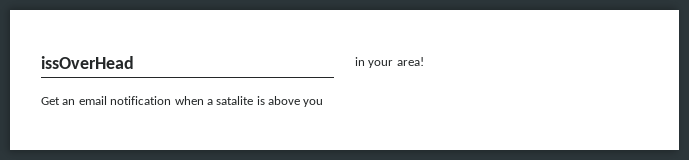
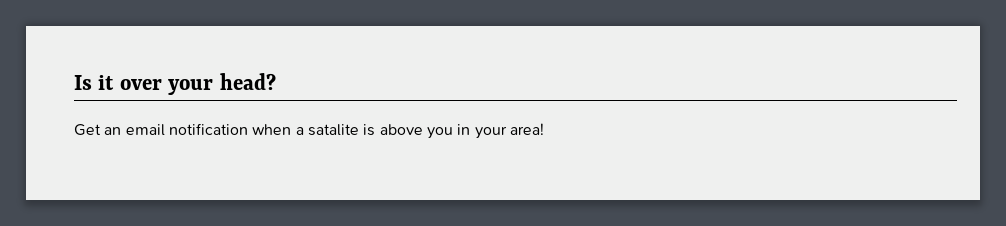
[41,56,134,69] issOverHead -> [74,73,276,95] Is it over your head?

